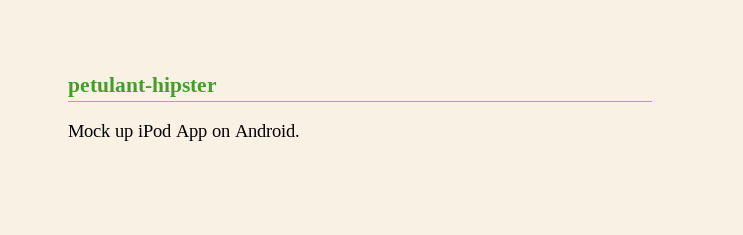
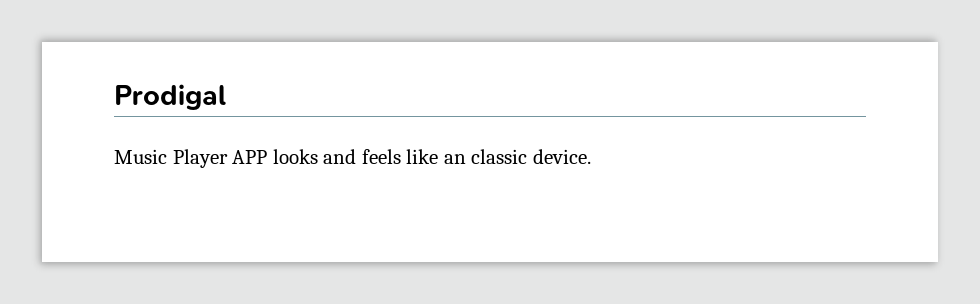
[68,77,217,97] [68,124,300,141] petulant-hipster // Mock up iPod App on Android. -> [114,84,226,110] [114,149,591,168] Prodigal // Music Player APP looks and feels like an classic device.

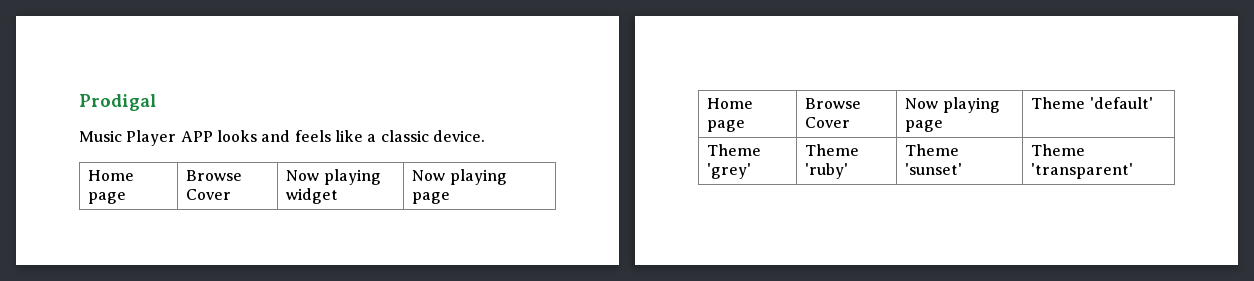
[443,154,466,164] an -> [367,134,377,142] a
(591, 156) none -> [88,170,135,181] [88,192,127,204] [186,170,243,181] [186,189,232,200] [286,169,381,185] [286,188,339,204] [412,169,507,185] [412,192,451,204] [707,98,754,109] [707,120,746,132] [805,98,862,109] [805,117,851,128] [905,97,1000,113] [905,120,944,132] [1031,97,1153,109] [707,144,762,156] [707,163,752,179] [805,144,860,156] [805,163,849,179] [905,144,960,156] [905,163,963,175] [1031,144,1086,156] [1031,163,1134,179] // Home page | Browse Cover | Now playing widget | Now playing page // Home page | Browse Cover | Now playing page | Theme 'default' // Theme 'grey' | Theme 'ruby' | Theme 'sunset' | Theme 'transparent'

